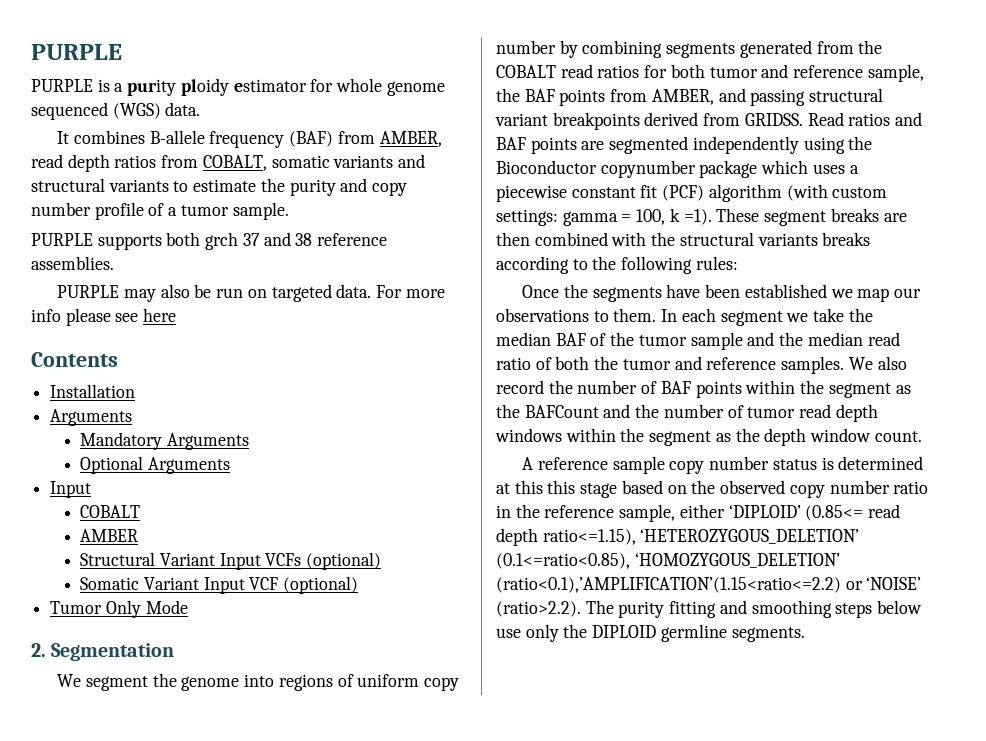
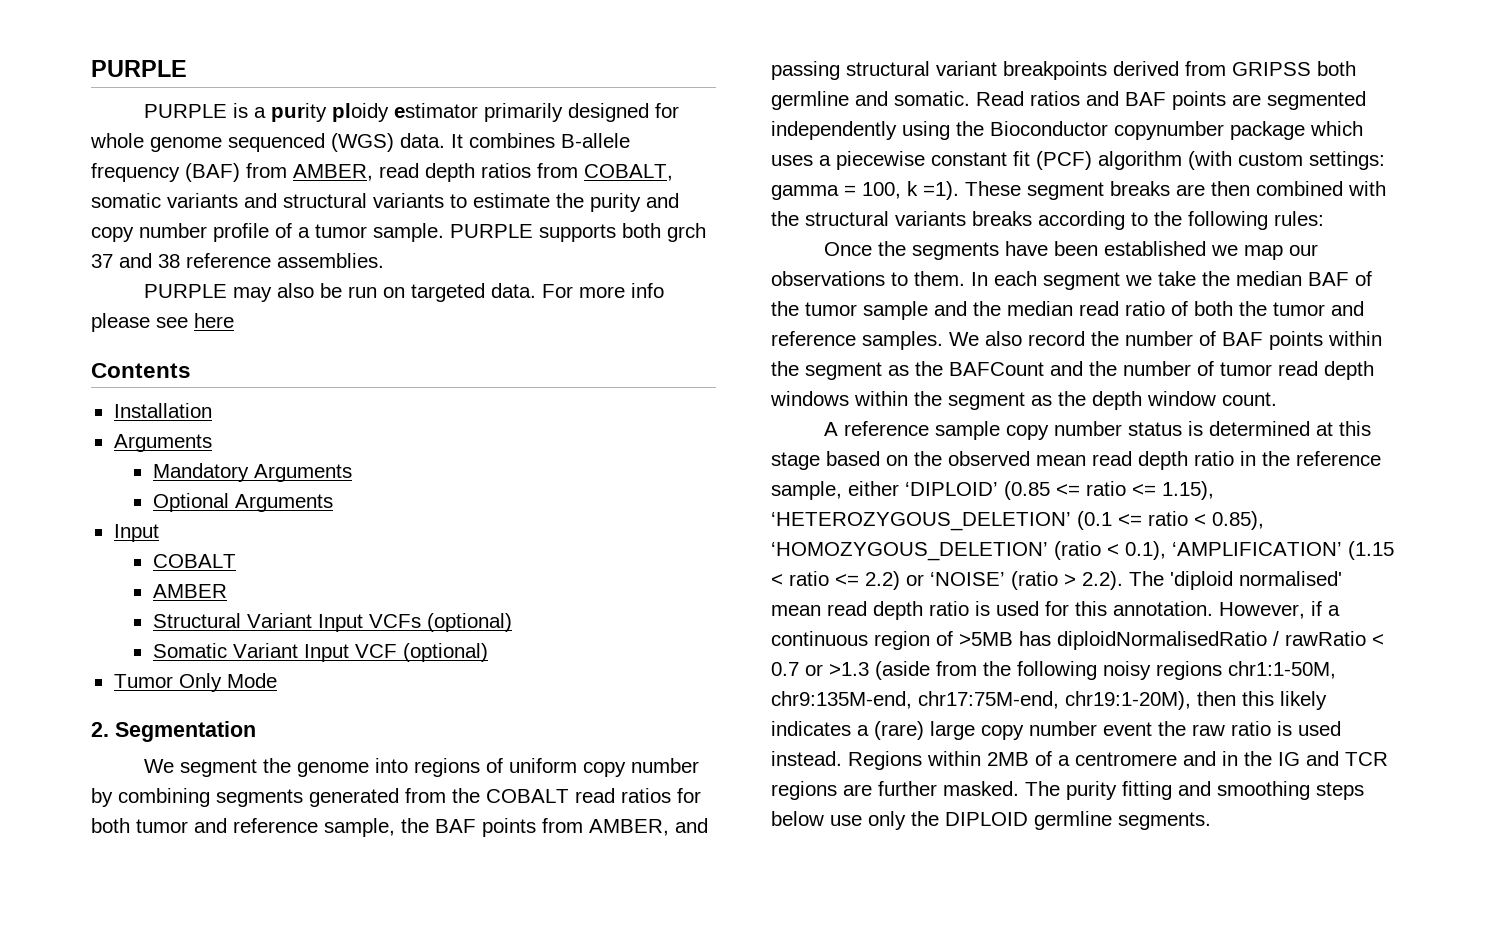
(307, 85) none -> [484,103,650,122] primarily designed
(201, 109) // -> (445, 140) none
(289, 211) // -> (444, 232) none
[744,113,803,126] GRIDSS. -> [1232,61,1356,76] [771,91,970,110] GRIPSS both germline and somatic.
[547,480,576,494] this -> (1372, 428) none
[789,480,890,498] copy number -> [1036,451,1188,470] mean read depth
[805,504,901,521] [496,528,860,546] [496,553,840,569] [496,577,922,593] [496,601,581,617] (0.85<= read depth ratio<=1.15), ‘HETEROZYGOUS_DELETION’ (0.1<=ratio<0.85), ‘HOMOZYGOUS_DELETION’ (ratio<0.1),’AMPLIFICATION’(1.15<ratio<=2.2) or ‘NOISE’ (ratio>2.2). -> [1004,481,1214,500] [771,511,1264,531] [771,541,1394,561] [771,571,1342,590] [771,601,1340,620] [771,631,1384,650] [771,661,1336,680] [771,691,1327,710] [771,721,1341,740] [771,751,1388,770] [771,781,1019,800] (0.85 <= ratio <= 1.15), ‘HETEROZYGOUS_DELETION’ (0.1 <= ratio < 0.85), ‘HOMOZYGOUS_DELETION’ (ratio < 0.1), ‘AMPLIFICATION’ (1.15 < ratio <= 2.2) or ‘NOISE’ (ratio > 2.2). The 'diploid normalised' mean read depth ratio is used for this annotation. However, if a continuous region of >5MB has diploidNormalisedRatio / rawRatio < 0.7 or >1.3 (aside from the following noisy regions chr1:1-50M, chr9:135M-end, chr17:75M-end, chr19:1-20M), then this likely indicates a (rare) large copy number event the raw ratio is used instead. Regions within 2MB of a centromere and in the IG and TCR regions are further masked.

